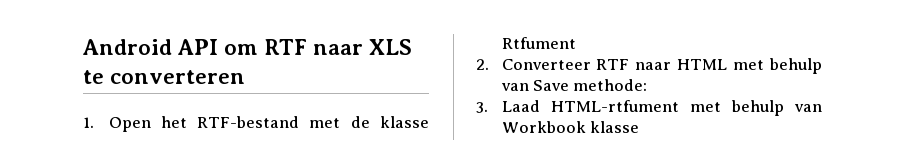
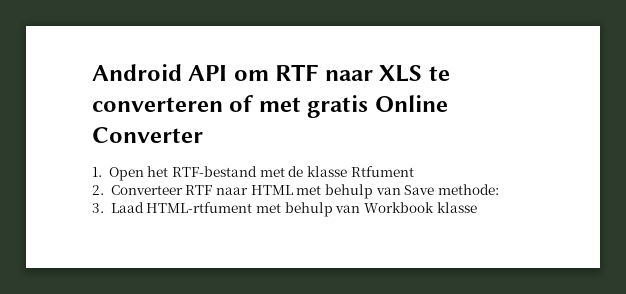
(246, 77) none -> [229,95,448,118] [92,127,203,143] of met gratis Online Converter

